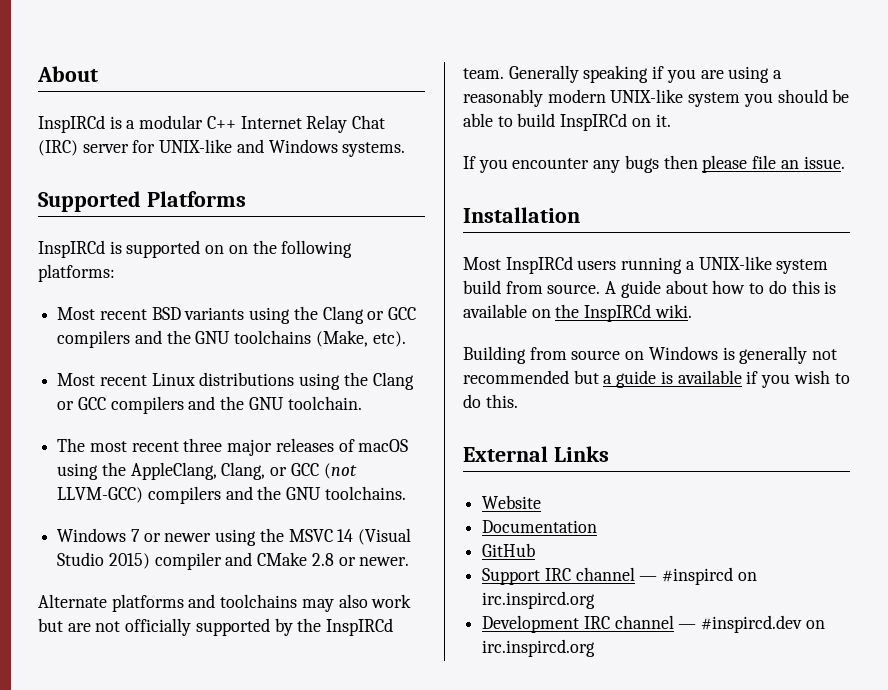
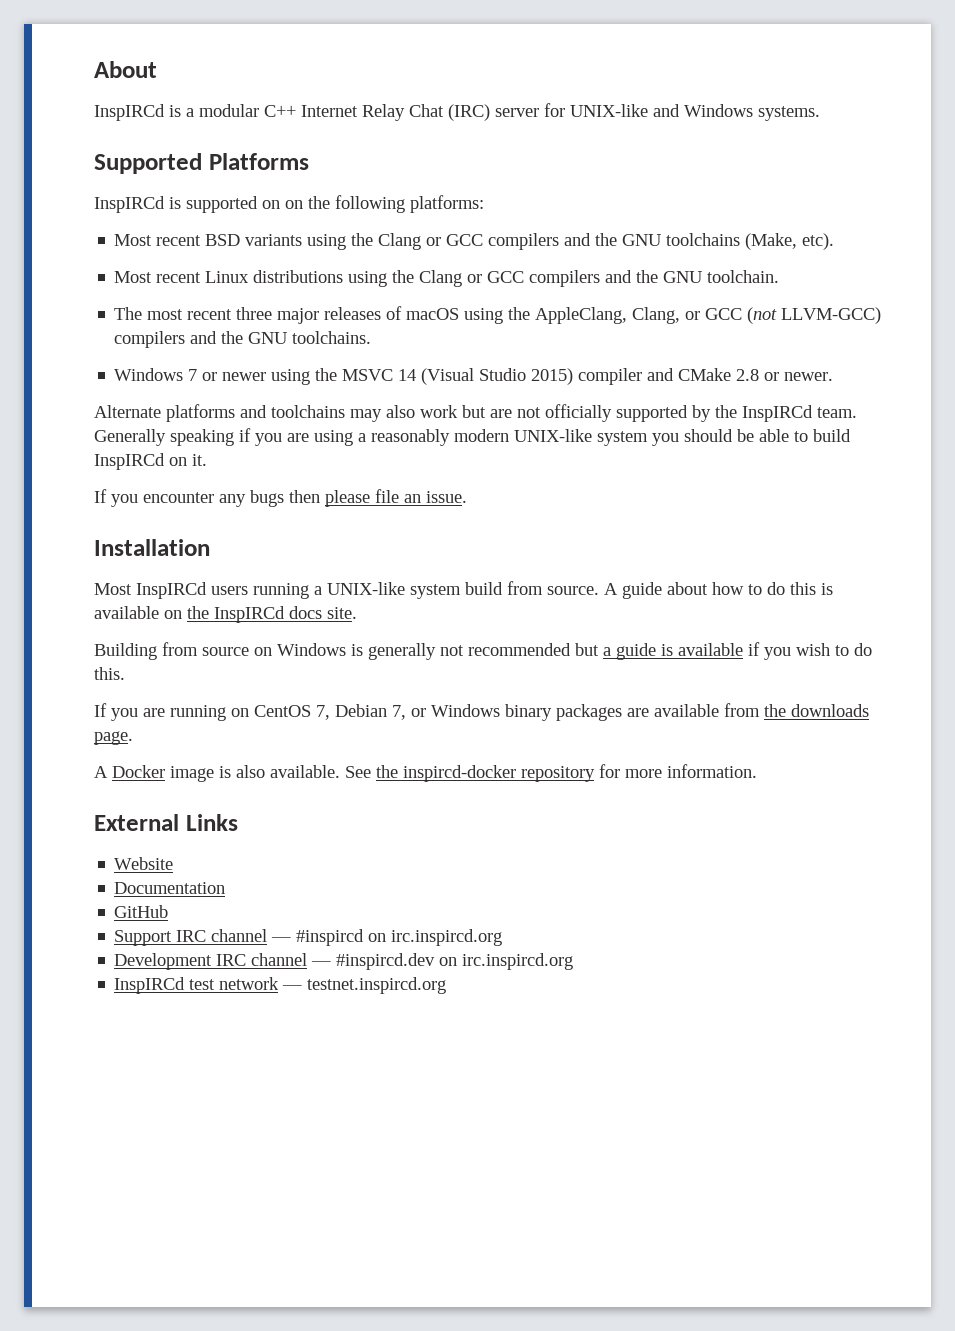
[654,304,692,318] wiki. -> [289,606,357,619] docs site.
(518, 401) none -> [94,703,869,721] [94,731,133,745] [94,764,757,782] // If you are running on CentOS 7, Debian 7, or Windows binary packages are available from the downloads page. // A Docker image is also available. See the inspircd-docker repository for more information.
(596, 648) none -> [114,977,447,994] // InspIRCd test network — testnet.inspircd.org

